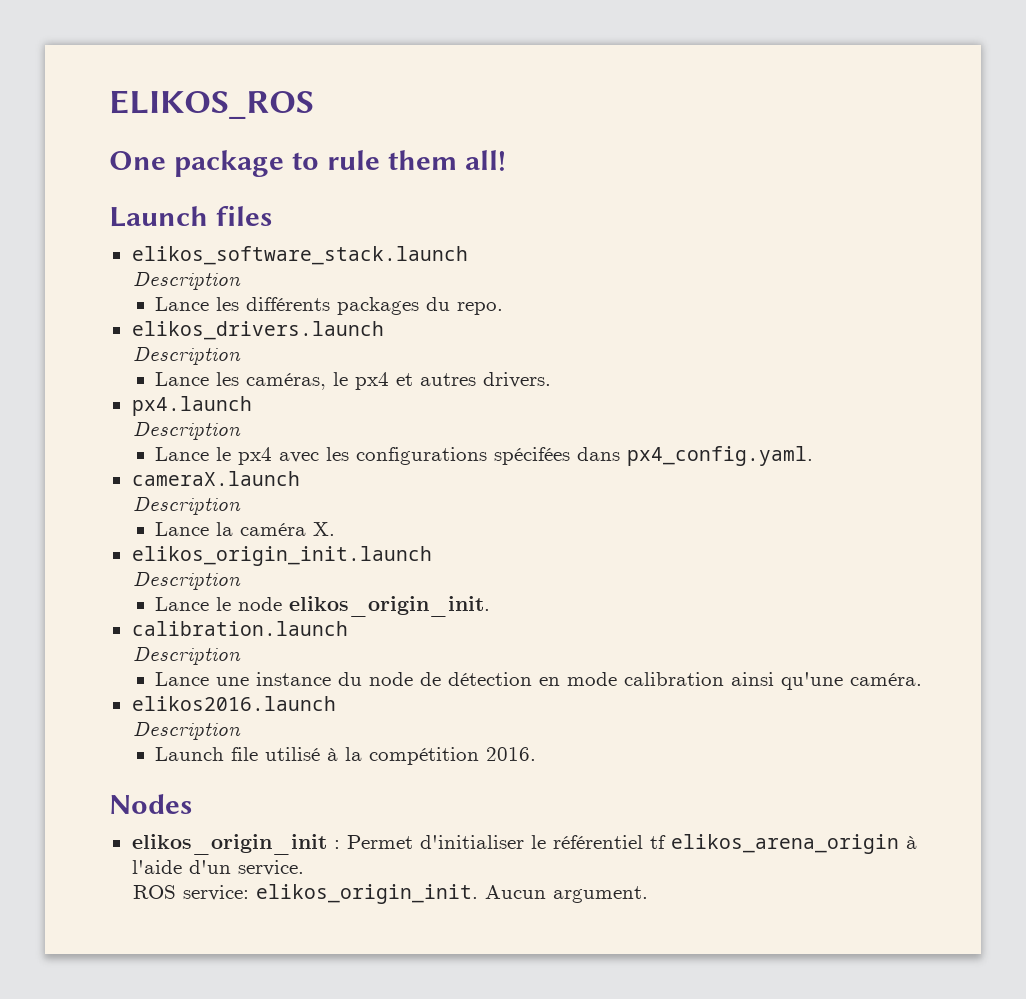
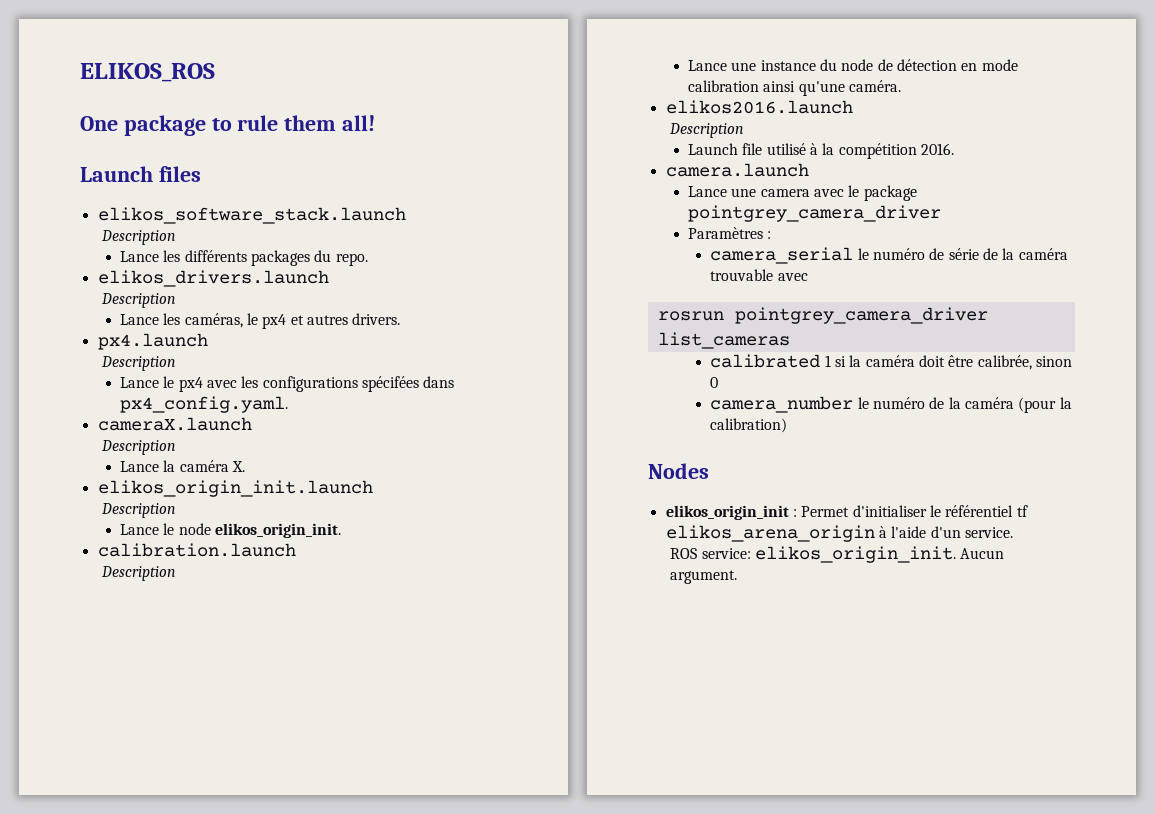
(537, 754) none -> [665,163,809,177] [687,185,917,201] [687,205,941,222] [687,227,772,239] [710,247,1068,264] [710,269,808,281] [657,307,988,324] [657,332,790,349] [710,354,1072,370] [710,377,719,388] [710,396,1072,413] [710,418,788,433] // camera.launch // Lance une camera avec le package pointgrey_camera_driver // Paramètres : // camera_serial le numéro de série de la caméra trouvable avec // rosrun pointgrey_camera_driver list_cameras // calibrated 1 si la caméra doit être calibrée, sinon 0 // camera_number le numéro de la caméra (pour la calibration)

